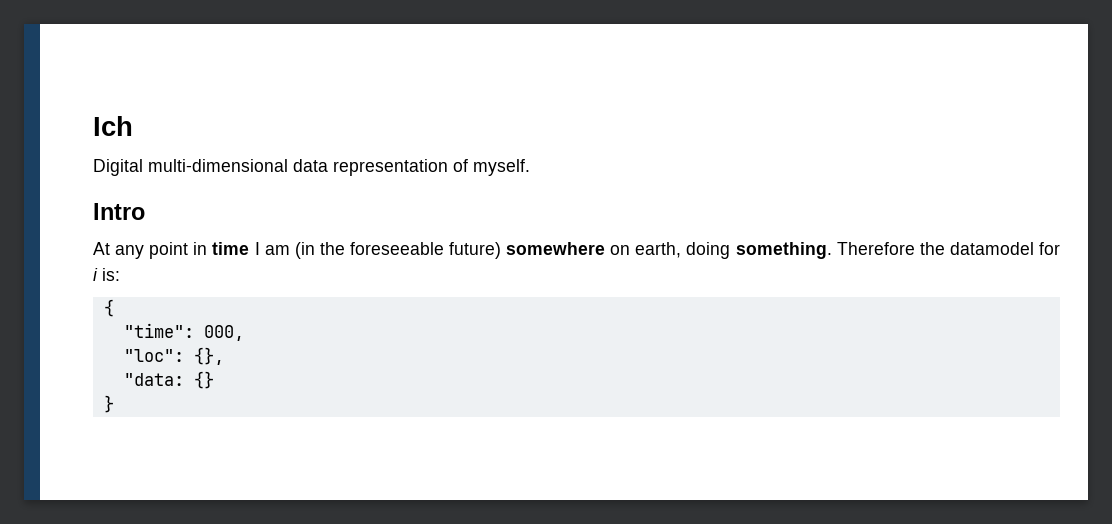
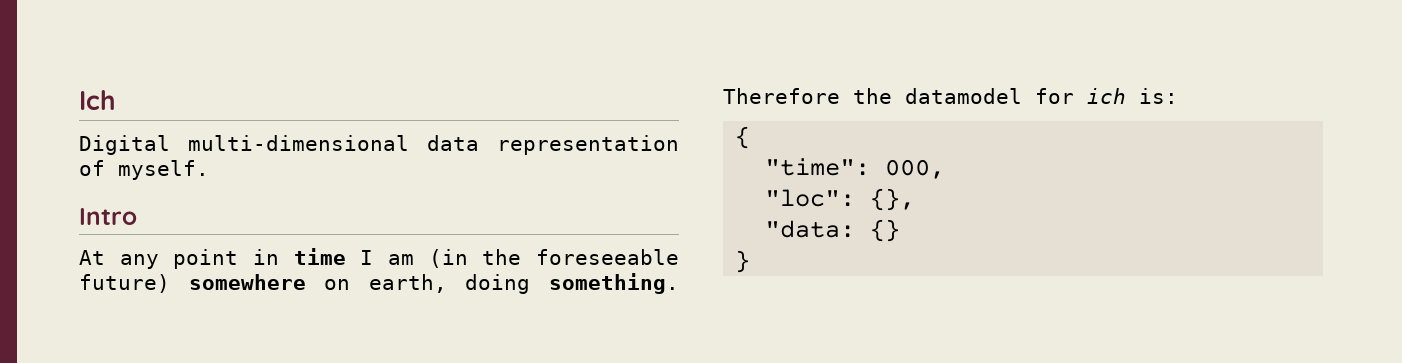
[93,268,98,281] i -> [1087,88,1126,104] ich

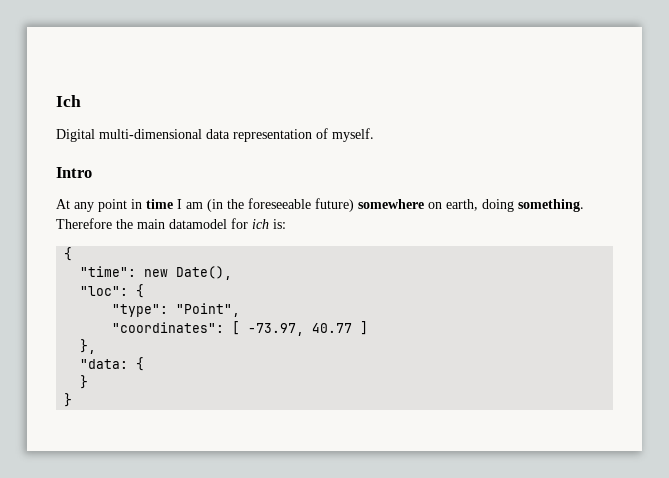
(892, 96) none -> [137,219,165,229] main
[885,159,946,179] 000, -> [144,266,233,280] new Date(),
[870,188,916,211] {}, -> [136,284,145,298] [112,303,241,317] [112,321,369,336] [80,339,97,354] { // "type": "Point", // "coordinates": [ -73.97, 40.77 ] // },
[870,219,901,242] [735,250,751,273] {} // } -> [136,357,145,371] [80,375,89,389] [64,393,73,407] { // } // }

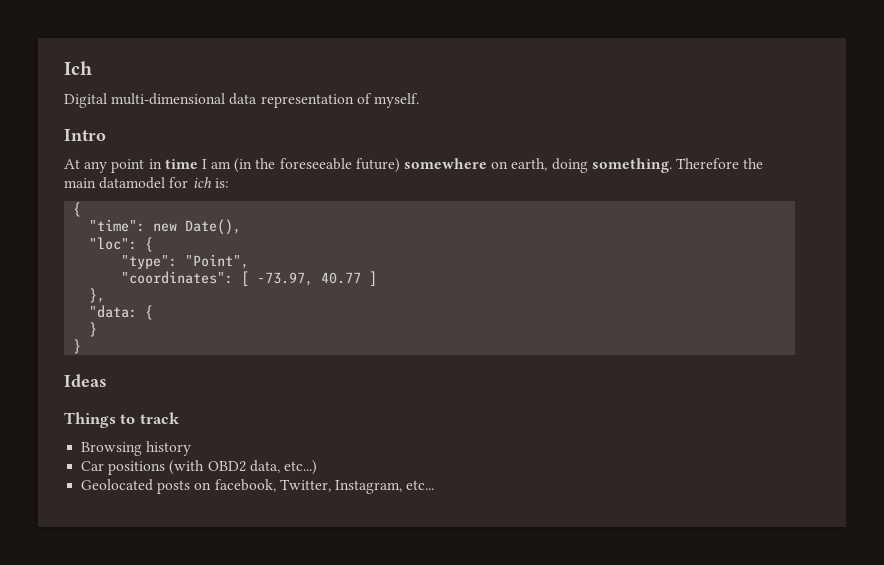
(73, 400) none -> [64,374,107,387] [64,412,179,428] [81,441,192,456] [81,460,317,475] [81,479,435,494] // Ideas // Things to track // Browsing history // Car positions (with OBD2 data, etc...) // Geolocated posts on facebook, Twitter, Instagram, etc...

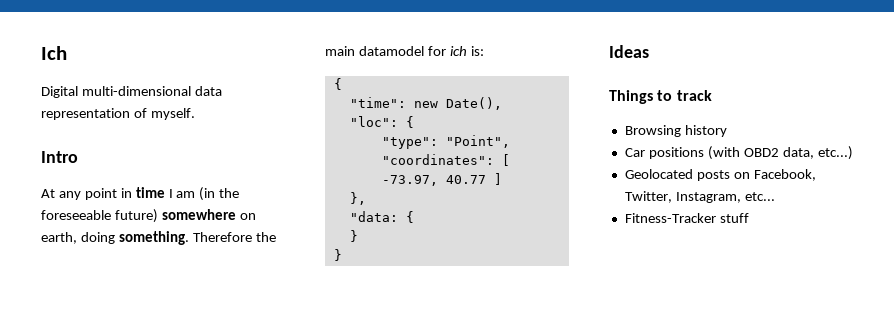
[214,479,276,492] facebook, -> [753,169,816,181] Facebook,
(435, 485) none -> [624,213,749,223] // Fitness-Tracker stuff

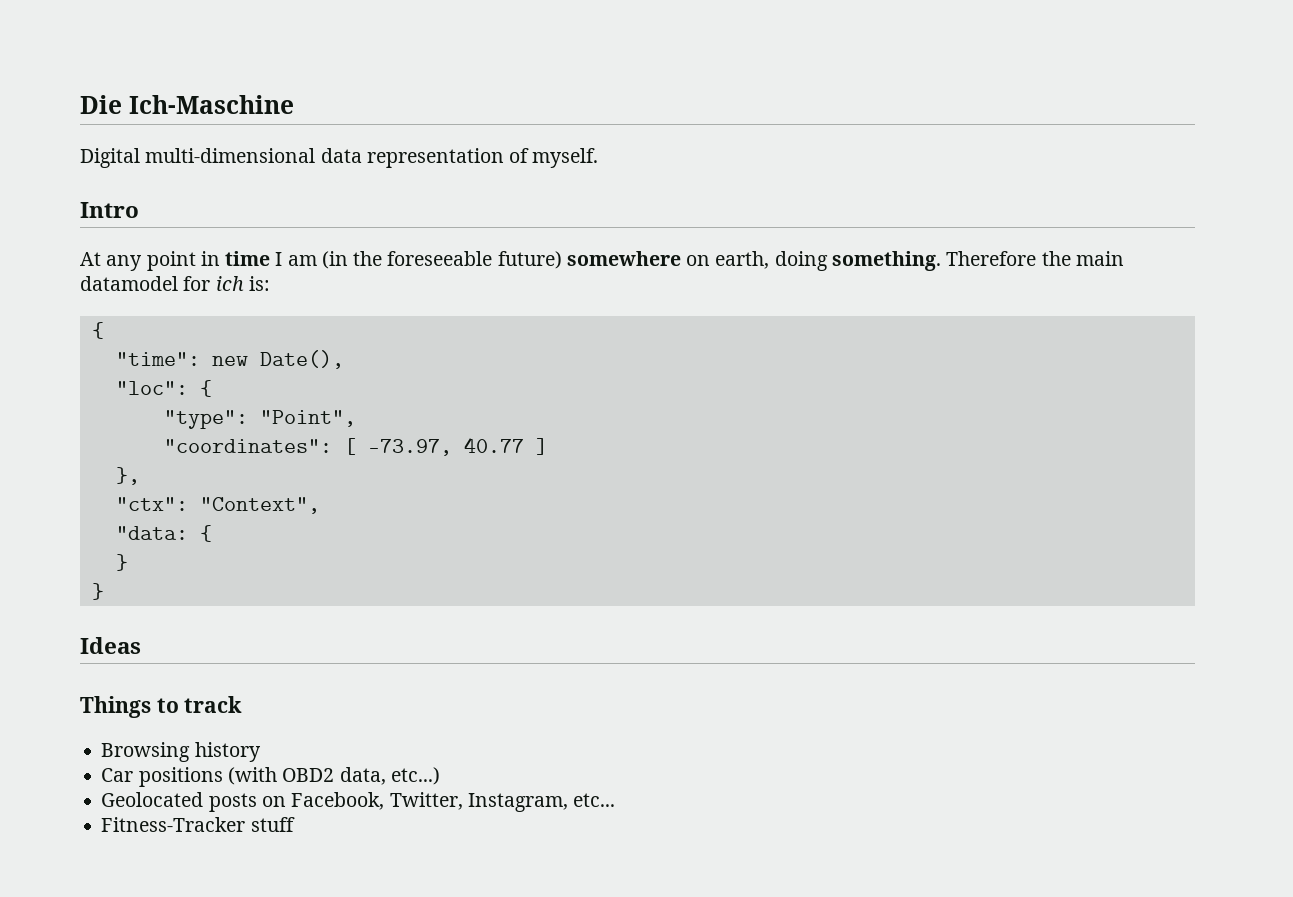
[41,46,67,60] Ich -> [80,95,294,114] Die Ich-Maschine
(366, 198) none -> [115,497,320,514] // "ctx": "Context",

